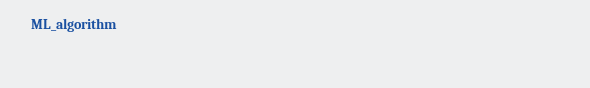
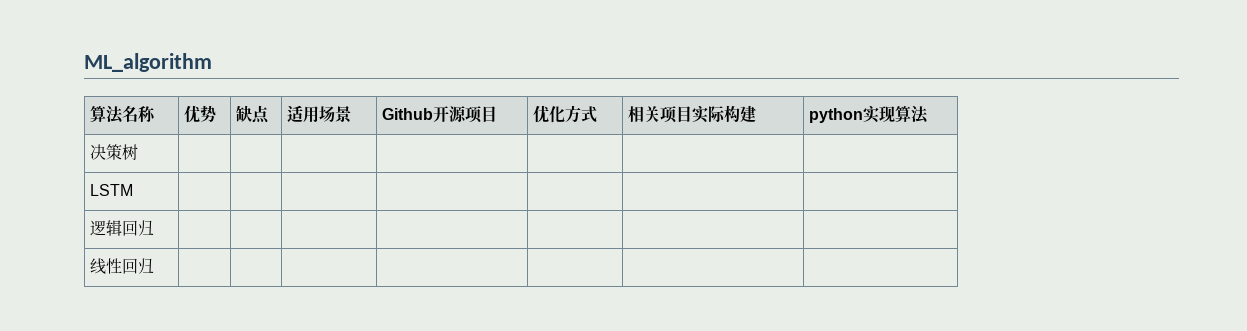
(117, 25) none -> [90,105,157,124] [184,105,217,123] [236,105,270,123] [287,105,353,123] [382,106,498,123] [533,105,598,123] [628,105,757,123] [809,105,930,124] [90,144,139,160] [90,184,134,196] [90,220,155,236] [90,258,155,274] // 算法名称 | 优势 | 缺点 | 适用场景 | Github开源项目 | 优化方式 | 相关项目实际构建 | python实现算法 // 决策树 | | | | | | | // LSTM | | | | | | | // 逻辑回归 | | | | | | | // 线性回归 | | | | | | |

